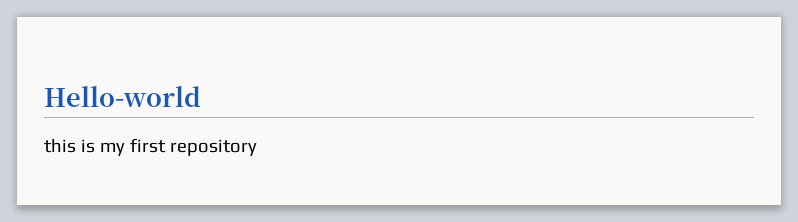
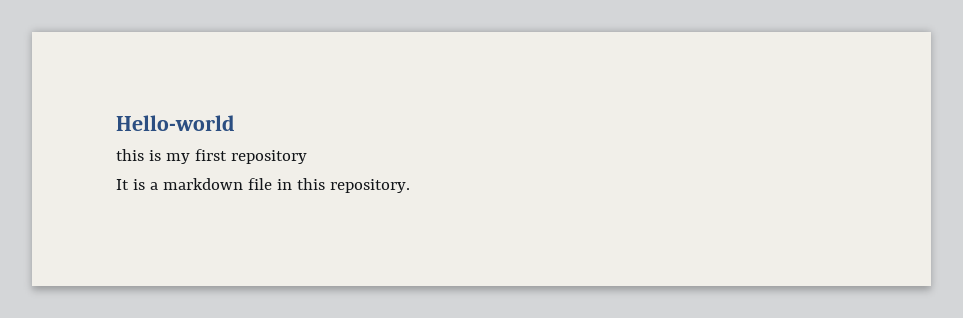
(257, 147) none -> [116,178,410,193] // It is a markdown file in this repository.

